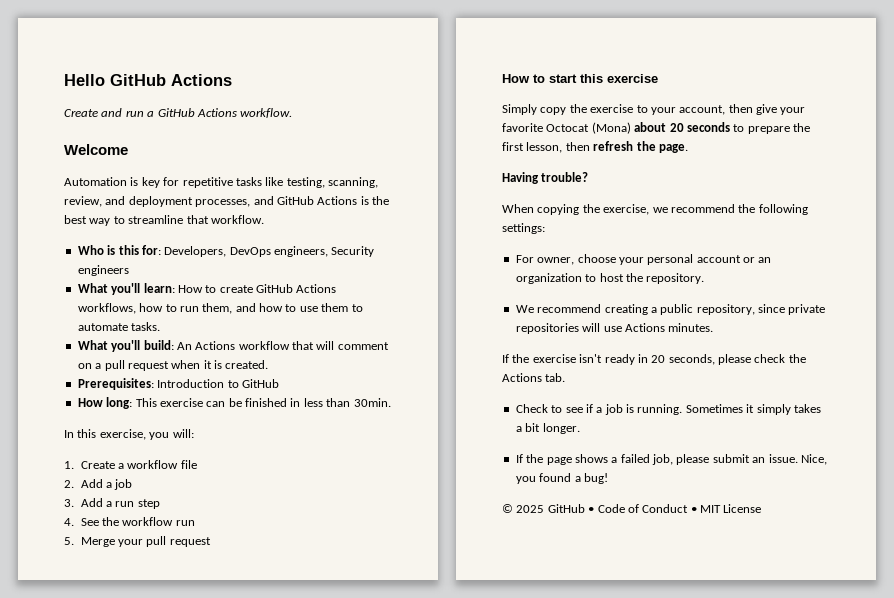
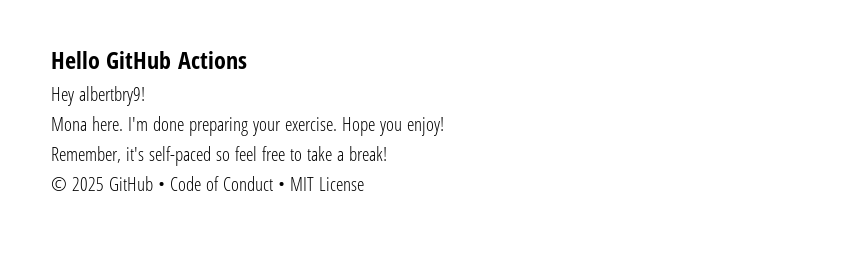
[64,108,293,118] [64,144,128,155] [64,177,378,188] [64,196,389,207] [64,215,264,226] [77,245,375,257] [77,265,129,276] [77,283,337,295] [77,303,363,314] [77,322,161,331] [77,340,389,352] [77,360,269,371] [77,378,279,390] [77,397,391,409] [64,429,194,440] [64,460,197,469] [64,479,133,490] [64,498,160,509] [64,517,195,526] [64,536,211,547] [502,74,658,83] [502,104,806,115] [502,122,810,134] [502,141,688,153] [502,172,589,184] [502,204,808,215] [502,223,545,234] [515,254,772,265] [515,273,705,284] [515,304,826,315] [515,323,714,334] [502,354,806,365] [502,373,566,382] [515,404,821,415] [515,423,580,434] [515,454,827,465] [515,473,608,484] Create and run a GitHub Actions workflow. // Welcome // Automation is key for repetitive tasks like testing, scanning, review, and deployment processes, and GitHub Actions is the best way to streamline that workflow. // Who is this for: Developers, DevOps engineers, Security engineers // What you'll learn: How to create GitHub Actions workflows, how to run them, and how to use them to automate tasks. // What you'll build: An Actions workflow that will comment on a pull request when it is created. // Prerequisites: Introduction to GitHub // How long: This exercise can be finished in less than 30min. // In this exercise, you will: // 1. Create a workflow file // 2. Add a job // 3. Add a run step // 4. See the workflow run // 5. Merge your pull request // How to start this exercise // Simply copy the exercise to your account, then give your favorite Octocat (Mona) about 20 seconds to prepare the first lesson, then refresh the page. // Having trouble? // When copying the exercise, we recommend the following settings: // For owner, choose your personal account or an organization to host the repository. // We recommend creating a public repository, since private repositories will use Actions minutes. // If the exercise isn't ready in 20 seconds, please check the Actions tab. // Check to see if a job is running. Sometimes it simply takes a bit longer. // If the page shows a failed job, please submit an issue. Nice, you found a bug! -> [51,86,145,106] [51,116,444,136] [51,146,387,166] Hey albertbry9! // Mona here. I'm done preparing your exercise. Hope you enjoy! // Remember, it's self-paced so feel free to take a break!

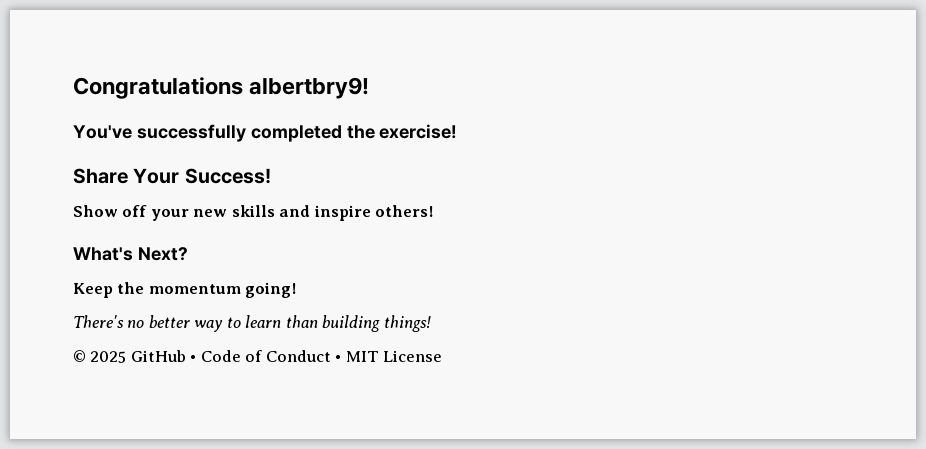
[51,51,247,69] [51,86,145,106] [51,116,444,136] [51,146,387,166] Hello GitHub Actions // Hey albertbry9! // Mona here. I'm done preparing your exercise. Hope you enjoy! // Remember, it's self-paced so feel free to take a break! -> [73,77,370,99] [73,124,458,142] [73,168,271,184] [73,205,434,221] [73,247,188,261] [73,282,297,298] [73,315,431,332] Congratulations albertbry9! // You've successfully completed the exercise! // Share Your Success! // Show off your new skills and inspire others! // What's Next? // Keep the momentum going! // There's no better way to learn than building things!

